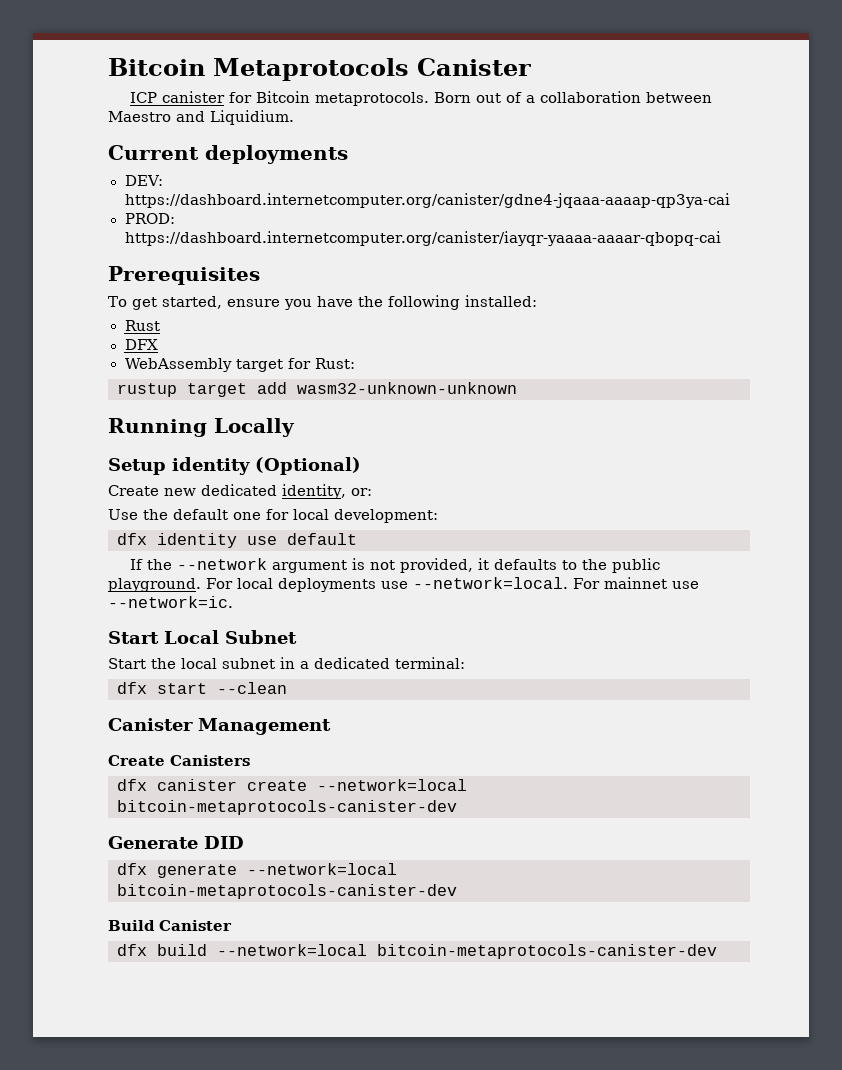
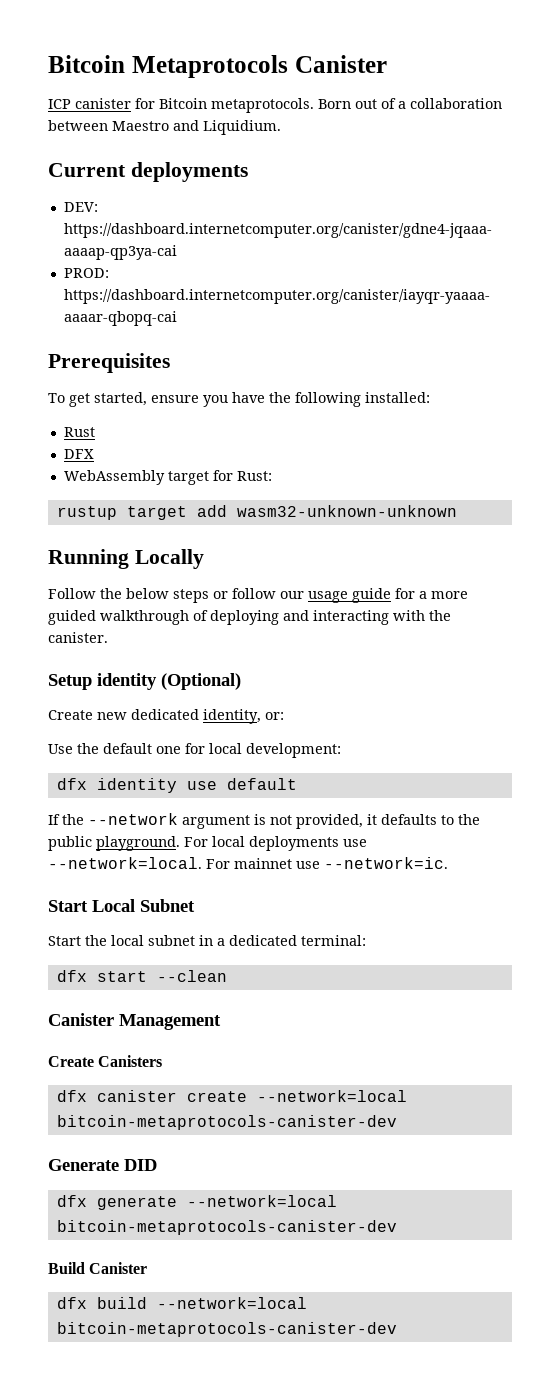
(295, 427) none -> [48,588,468,603] [48,610,451,625] [48,632,108,643] // Follow the below steps or follow our usage guide for a more guided walkthrough of deploying and interacting with the canister.

